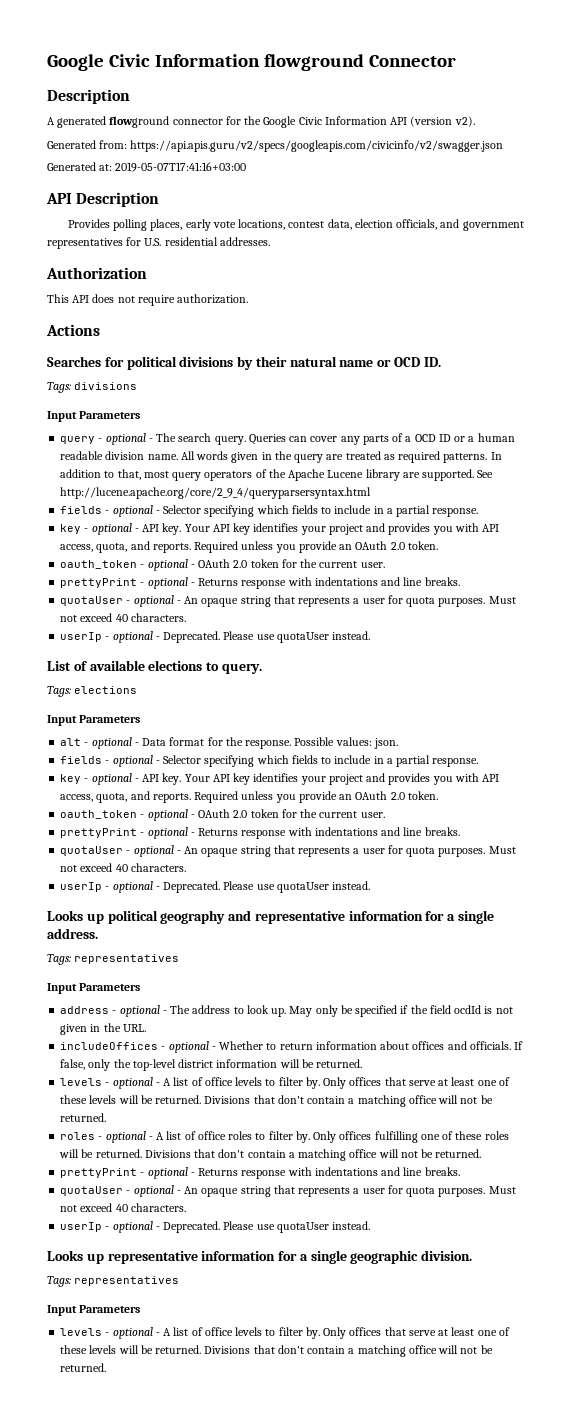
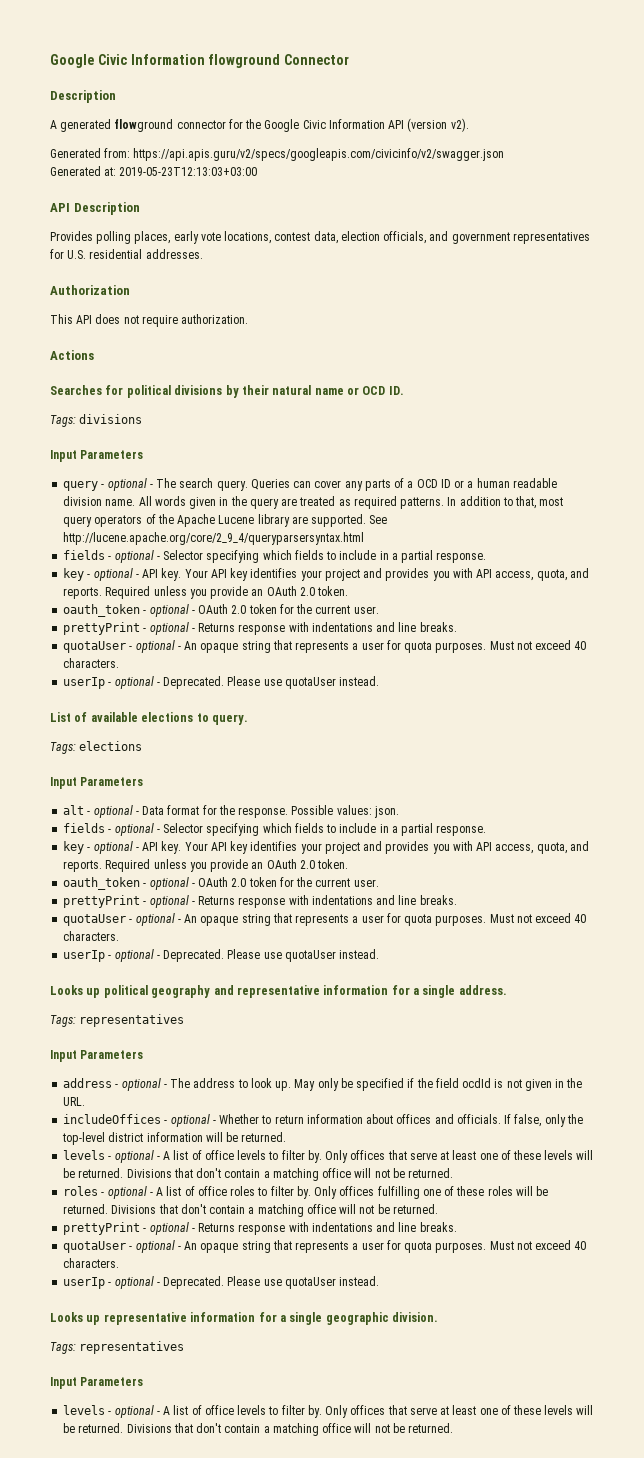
[115,162,247,172] 2019-05-07T17:41:16+03:00 -> [119,167,258,176] 2019-05-23T12:13:03+03:00

